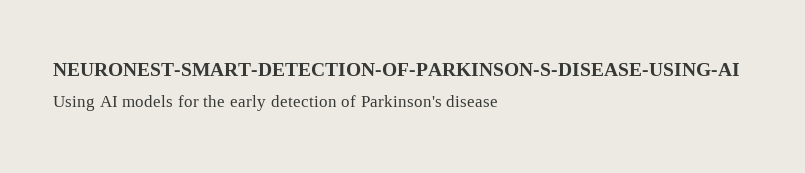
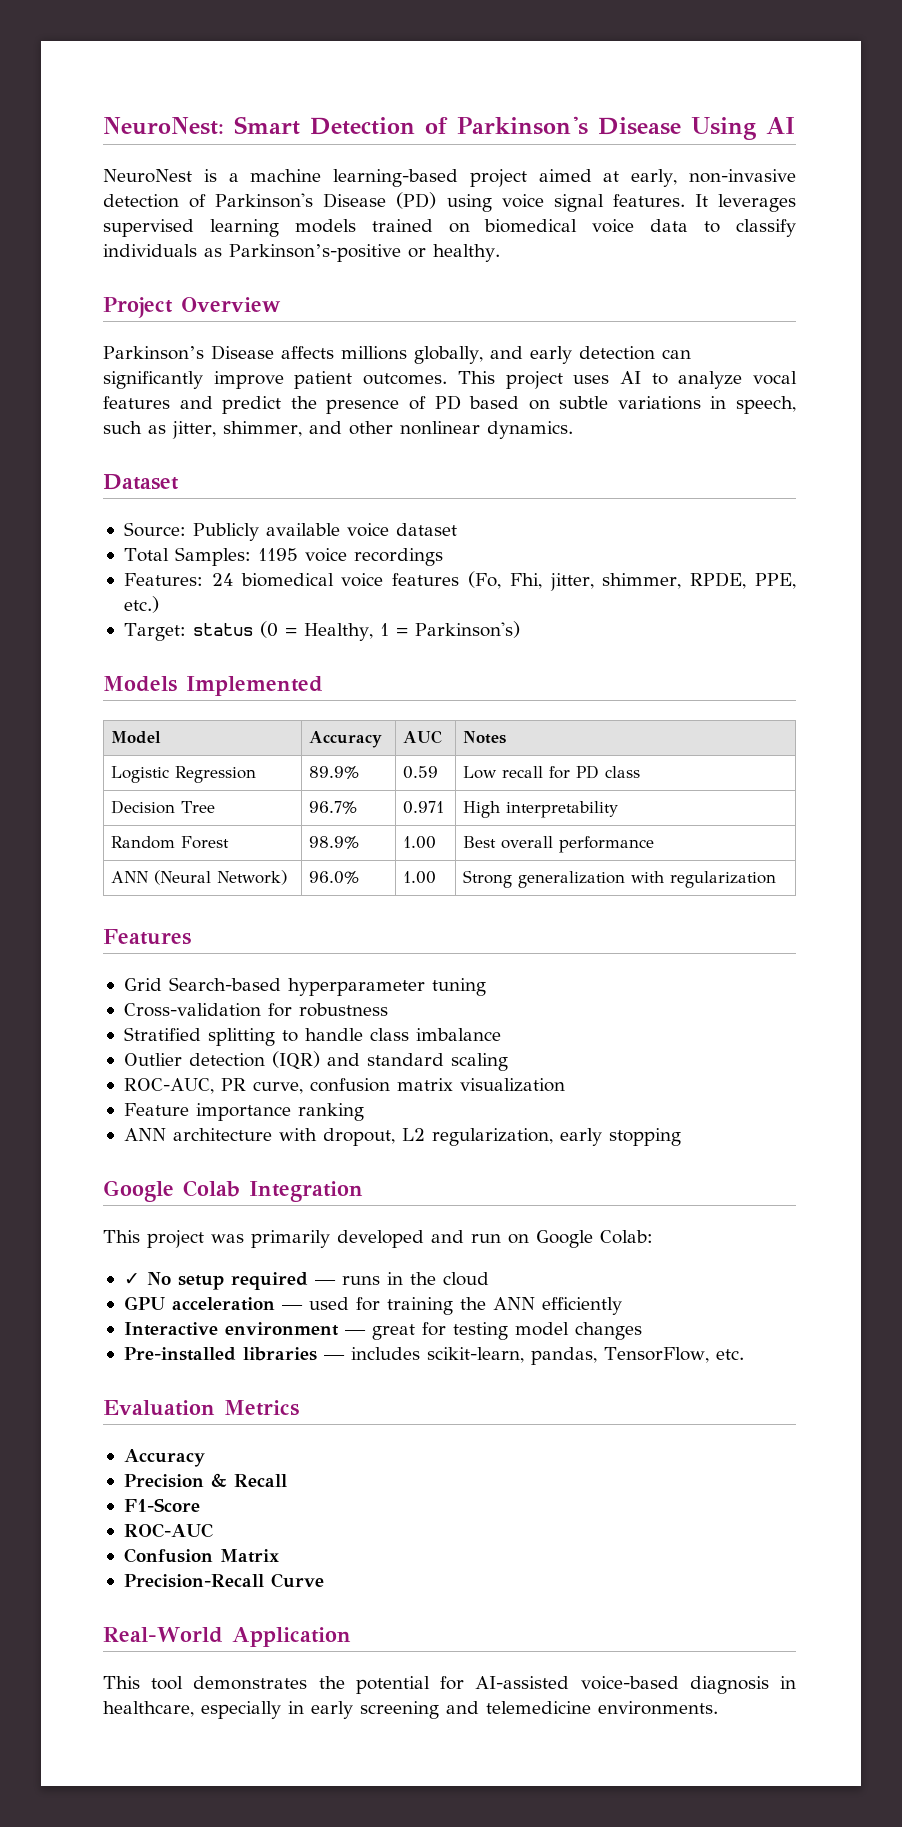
[53,63,740,76] [53,95,499,111] NEURONEST-SMART-DETECTION-OF-PARKINSON-S-DISEASE-USING-AI // Using AI models for the early detection of Parkinson's disease -> [103,116,795,140] [103,169,796,187] [103,192,797,212] [103,219,797,237] [103,244,500,262] [103,297,281,318] [103,345,691,364] [103,371,798,389] [103,395,796,414] [103,421,573,439] [103,474,179,490] [123,522,457,541] [123,547,443,566] [123,571,797,591] [123,596,159,613] [123,621,520,641] [103,676,323,696] [111,731,162,744] [309,731,383,748] [403,730,443,744] [463,731,507,744] [111,766,257,783] [309,766,360,779] [403,766,439,779] [463,765,641,779] [111,800,216,814] [309,801,358,814] [403,801,445,814] [463,801,619,818] [111,836,230,849] [309,836,360,849] [403,836,437,849] [463,836,655,853] [111,870,288,885] [309,871,360,884] [403,871,437,884] [463,870,777,888] [103,929,191,945] [123,977,486,996] [123,1003,388,1017] [123,1027,501,1046] [123,1051,508,1071] [123,1078,565,1094] [123,1103,364,1121] [123,1128,681,1146] [103,1180,363,1202] [103,1230,653,1248] [123,1272,489,1290] [123,1296,622,1315] [123,1322,642,1340] [123,1347,744,1365] [103,1400,299,1416] [123,1449,205,1467] [123,1473,287,1488] [123,1498,200,1512] [123,1523,213,1538] [123,1548,279,1563] [123,1573,324,1588] [103,1627,351,1647] [103,1676,796,1694] [103,1701,718,1719] NeuroNest: Smart Detection of Parkinson's Disease Using AI // NeuroNest is a machine learning-based project aimed at early, non-invasive detection of Parkinson's Disease (PD) using voice signal features. It leverages supervised learning models trained on biomedical voice data to classify individuals as Parkinson’s-positive or healthy. // Project Overview // Parkinson’s Disease affects millions globally, and early detection can significantly improve patient outcomes. This project uses AI to analyze vocal features and predict the presence of PD based on subtle variations in speech, such as jitter, shimmer, and other nonlinear dynamics. // Dataset // Source: Publicly available voice dataset // Total Samples: 1195 voice recordings // Features: 24 biomedical voice features (Fo, Fhi, jitter, shimmer, RPDE, PPE, etc.) // Target: status (0 = Healthy, 1 = Parkinson's) // Models Implemented // Model | Accuracy | AUC | Notes // Logistic Regression | 89.9% | 0.59 | Low recall for PD class // Decision Tree | 96.7% | 0.971 | High interpretability // Random Forest | 98.9% | 1.00 | Best overall performance // ANN (Neural Network) | 96.0% | 1.00 | Strong generalization with regularization // Features // Grid Search-based hyperparameter tuning // Cross-validation for robustness // Stratified splitting to handle class imbalance // Outlier detection (IQR) and standard scaling // ROC-AUC, PR curve, confusion matrix visualization // Feature importance ranking // ANN architecture with dropout, L2 regularization, early stopping // Google Colab Integration // This project was primarily developed and run on Google Colab: // ✓ No setup required — runs in the cloud // GPU acceleration — used for training the ANN efficiently // Interactive environment — great for testing model changes // Pre-installed libraries — includes scikit-learn, pandas, TensorFlow, etc. // Evaluation Metrics // Accuracy // Precision & Recall // F1-Score // ROC-AUC // Confusion Matrix // Precision-Recall Curve // Real-World Application // This tool demonstrates the potential for AI-assisted voice-based diagnosis in healthcare, especially in early screening and telemedicine environments.

